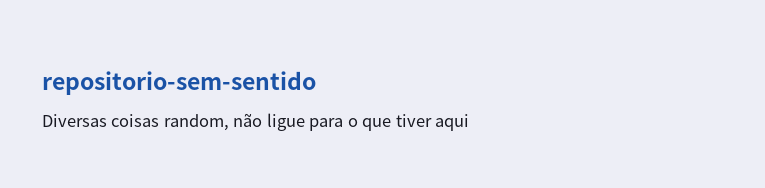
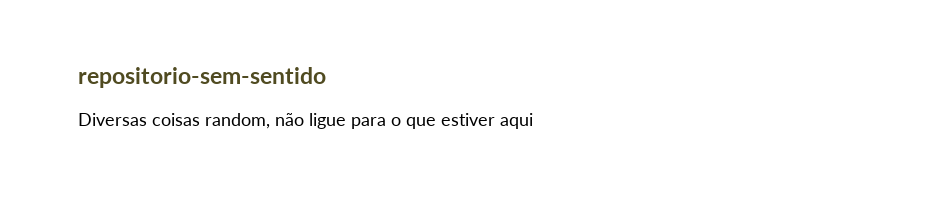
[395,114,432,127] tiver -> [441,113,495,126] estiver

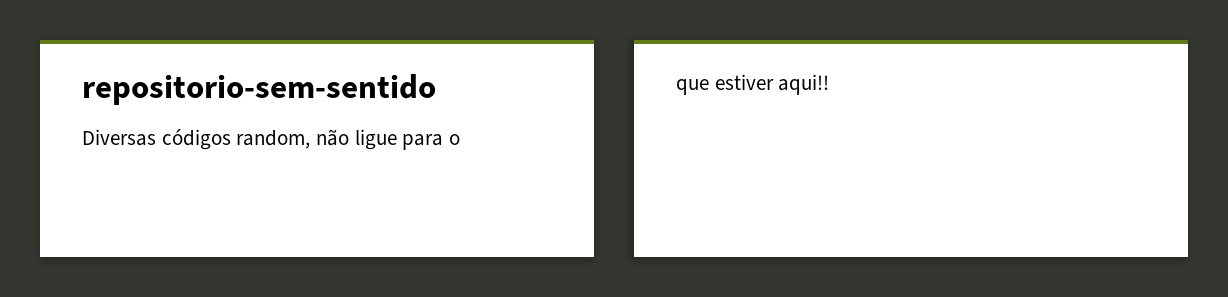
[152,113,200,126] coisas -> [161,129,231,150] códigos
[500,113,533,129] aqui -> [778,74,830,95] aqui!!

